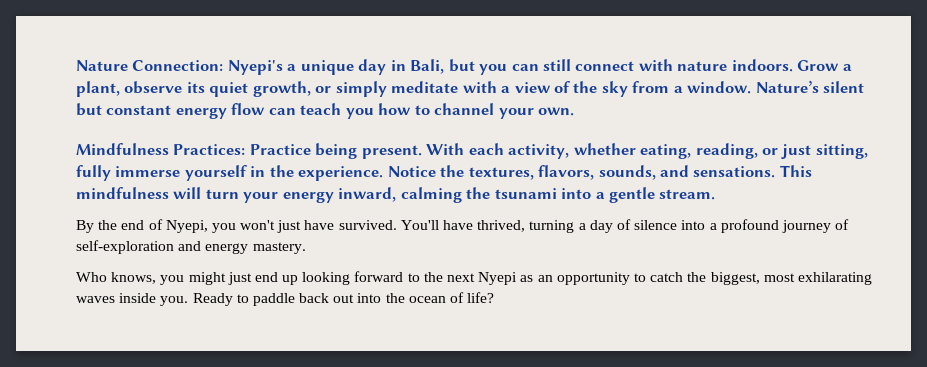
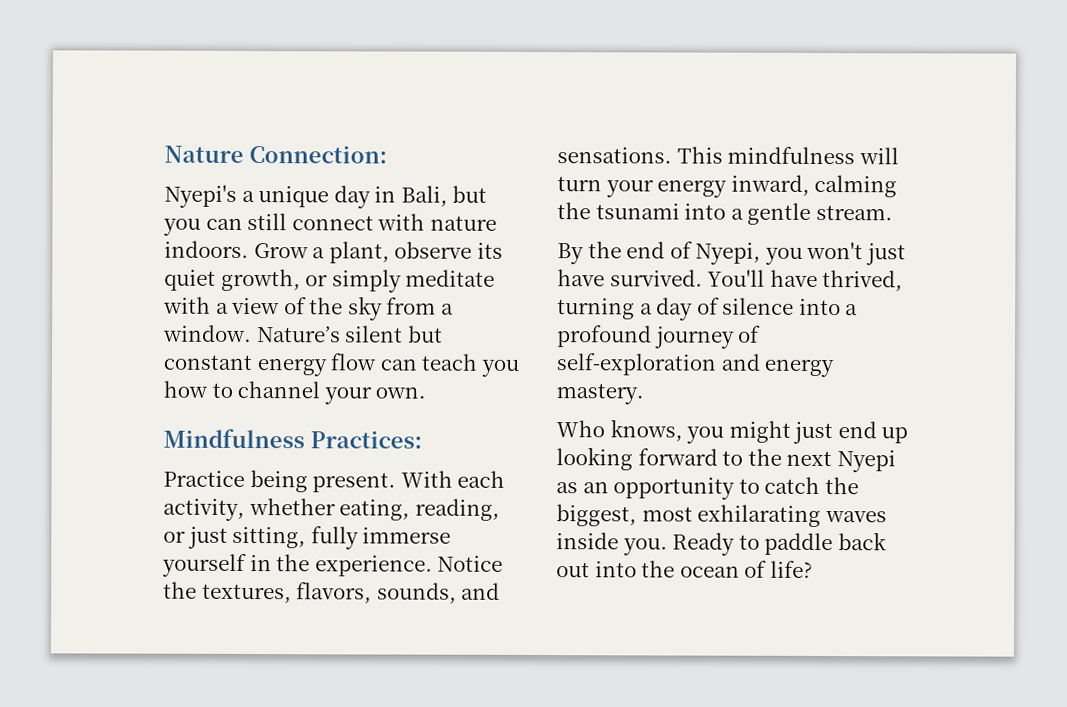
(224, 65) none -> (387, 154) //
(246, 149) none -> (422, 439) //

